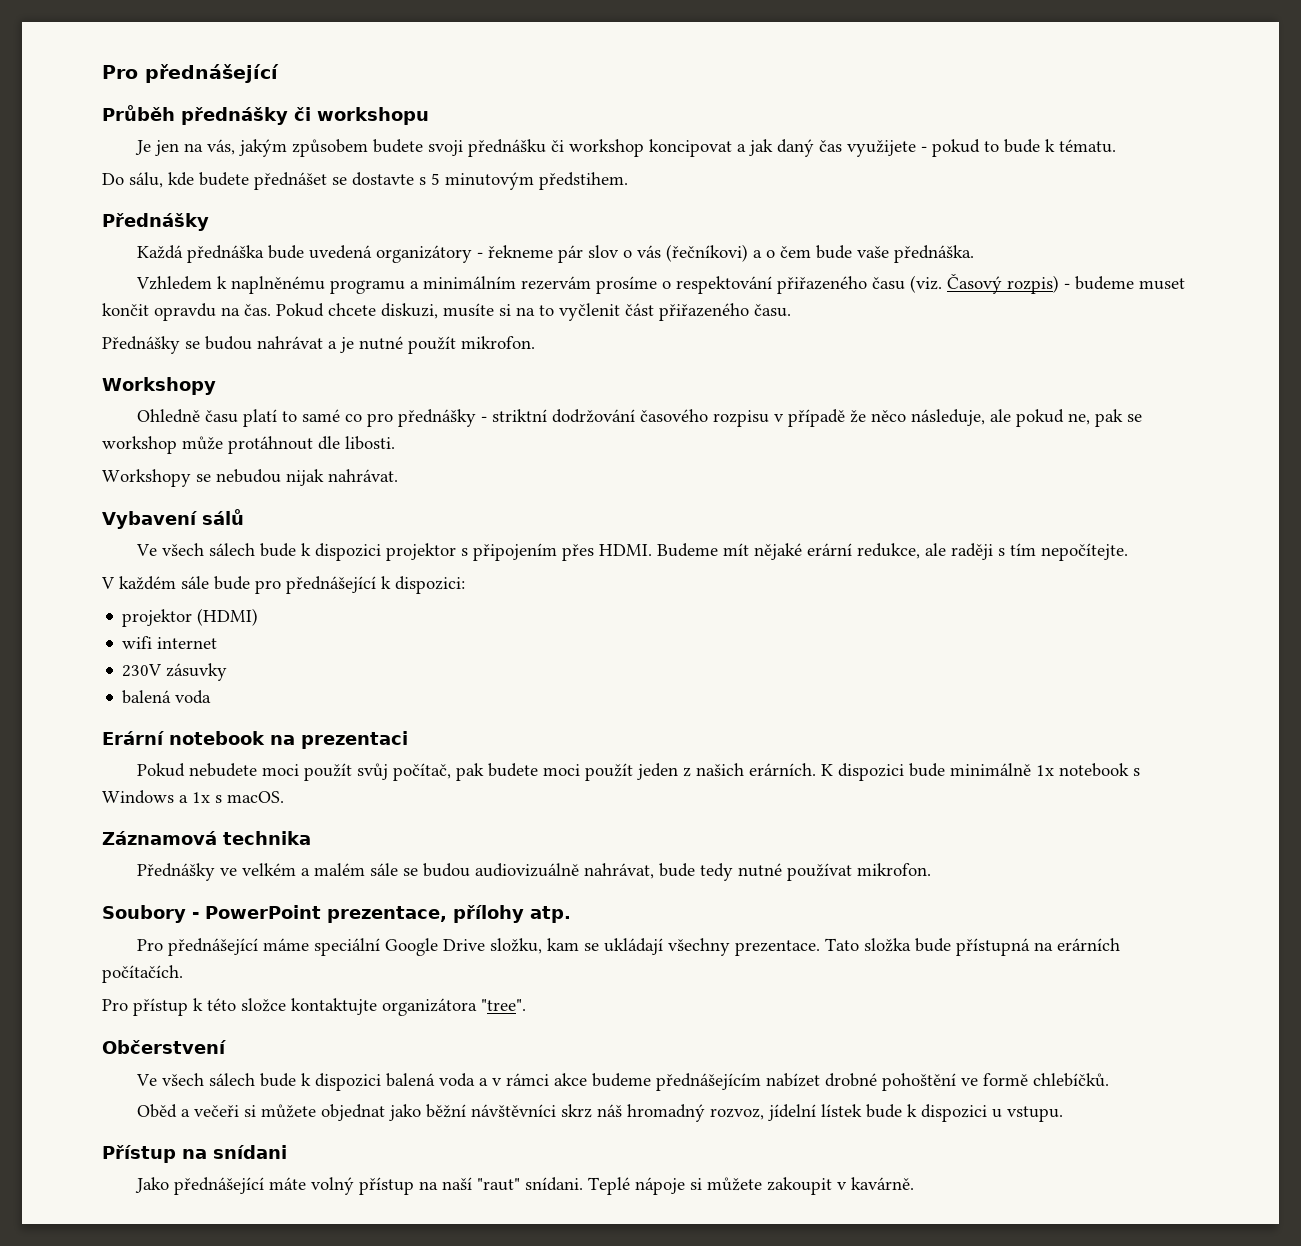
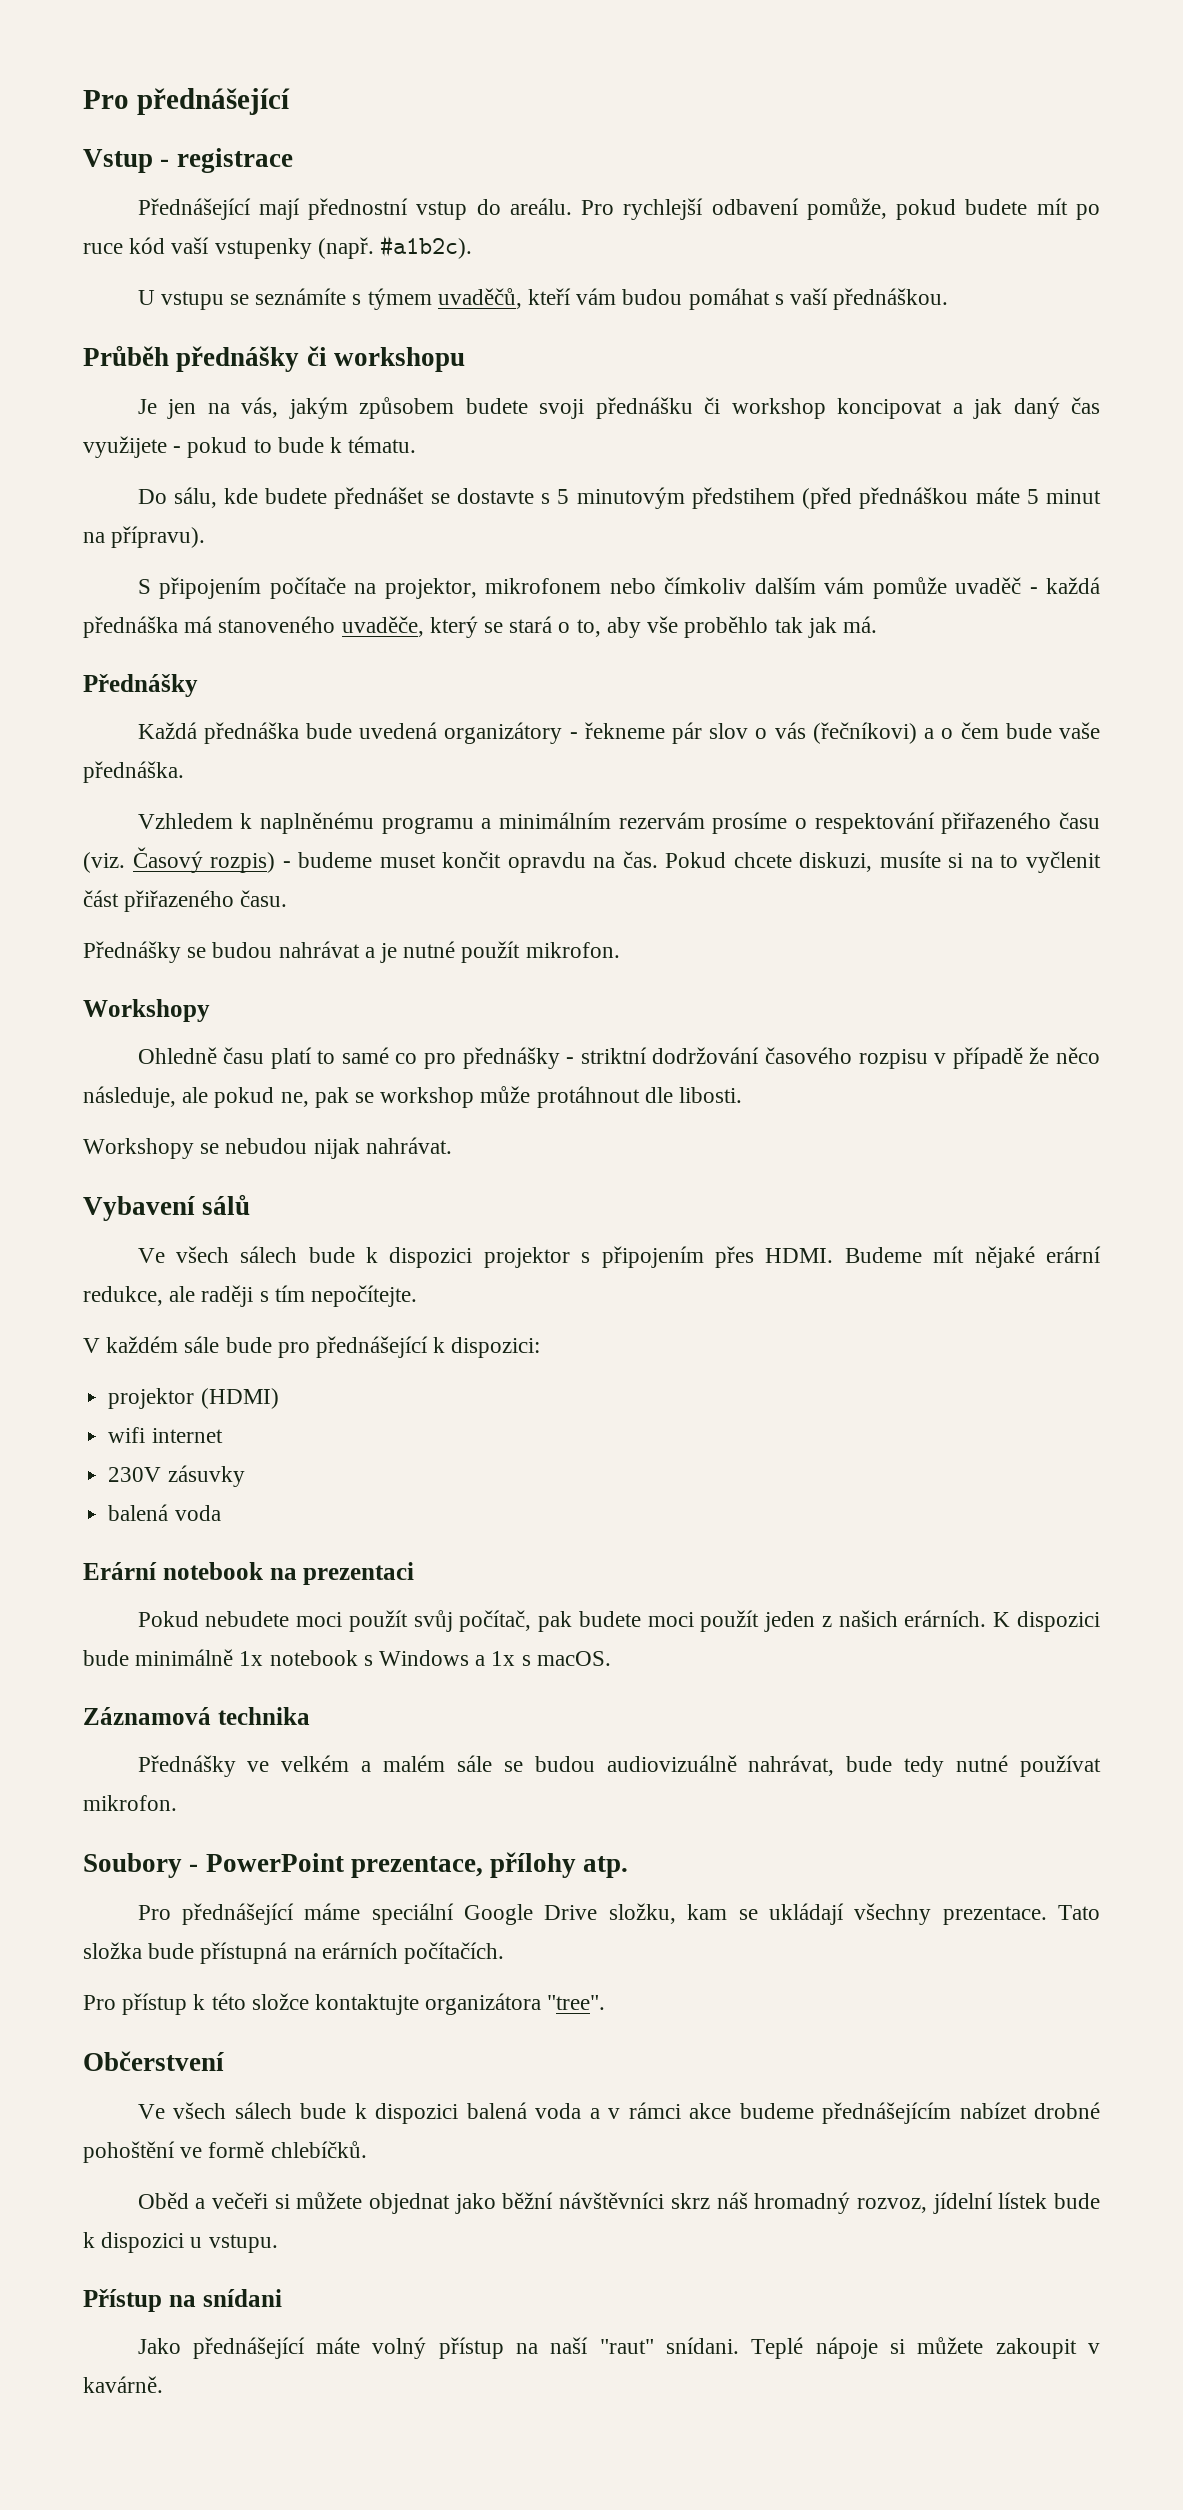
[102,64,279,83] Pro přednášející -> [83,88,290,115] [83,148,293,173] [137,198,1100,220] [83,235,473,259] [137,288,949,310] Pro přednášející // Vstup - registrace // Přednášející mají přednostní vstup do areálu. Pro rychlejší odbavení pomůže, pokud budete mít po ruce kód vaší vstupenky (např. #a1b2c). // U vstupu se seznámíte s týmem uvaděčů, kteří vám budou pomáhat s vaší přednáškou.
[539,172,628,190] předstihem. -> [691,487,1101,509] [83,526,206,548] [137,577,1101,599] [83,616,877,638] předstihem (před přednáškou máte 5 minut na přípravu). // S připojením počítače na projektor, mikrofonem nebo čímkoliv dalším vám pomůže uvaděč - každá přednáška má stanoveného uvaděče, který se stará o to, aby vše proběhlo tak jak má.

